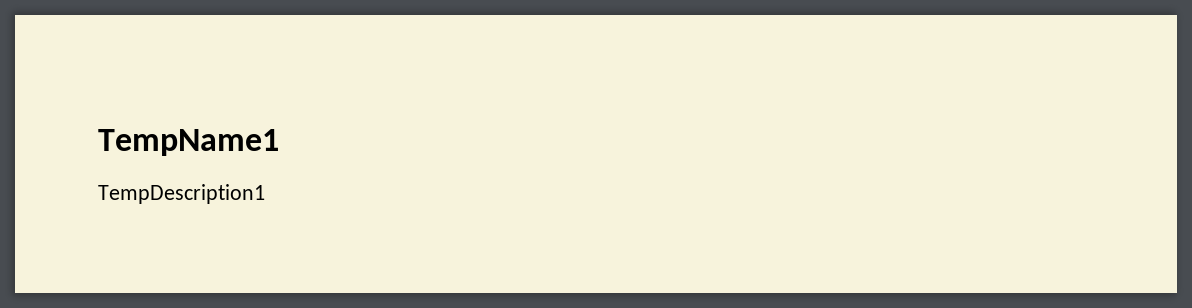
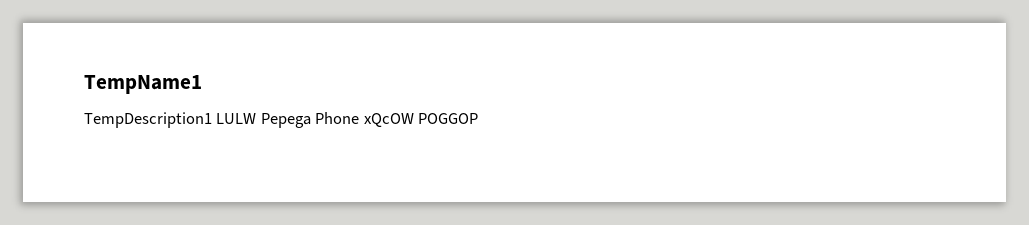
(265, 194) none -> [216,112,479,128] LULW Pepega Phone xQcOW POGGOP

